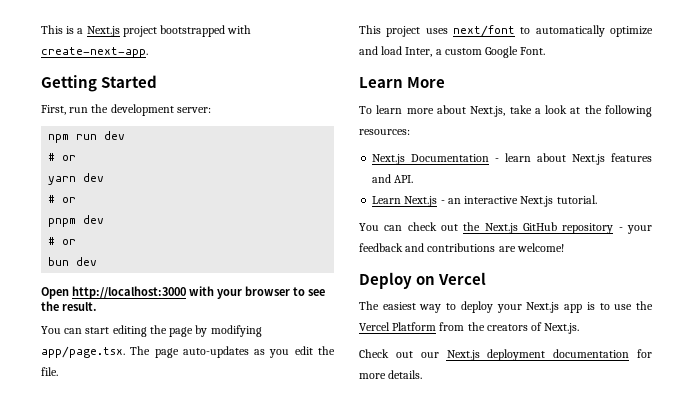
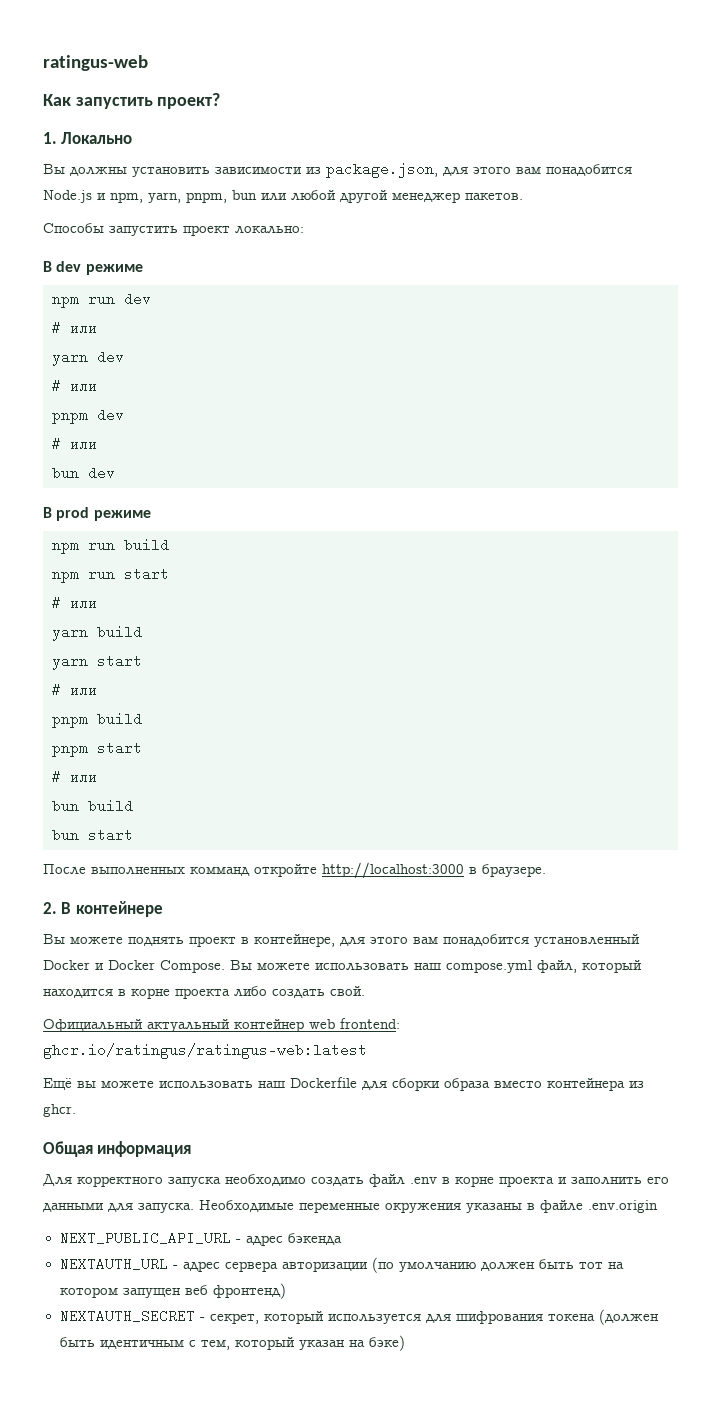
[41,25,252,37] [41,47,148,58] [41,75,158,92] [41,104,211,116] This is a Next.js project bootstrapped with create-next-app. // Getting Started // First, run the development server: -> [43,55,148,71] [43,93,221,109] [43,132,133,144] [43,162,632,178] [43,190,523,203] [43,223,304,236] [43,261,143,275] ratingus-web // Как запустить проект? // 1. Локально // Вы должны установить зависимости из package.json, для этого вам понадобится Node.js и npm, yarn, pnpm, bun или любой другой менеджер пакетов. // Способы запустить проект локально: // В dev режиме
[62,155,77,161] or -> [70,319,97,336] или
[62,197,77,203] or -> [70,377,97,394] или
[62,239,77,245] or -> [70,435,97,452] или
[41,286,325,299] [41,301,97,311] [41,325,262,337] [41,346,335,358] [41,367,58,376] [359,25,653,37] [359,46,546,58] [359,77,446,88] [359,105,652,117] [359,129,410,135] [372,153,652,165] [372,174,414,183] [372,195,597,207] [359,222,652,234] [359,243,564,252] [359,272,487,289] [359,301,653,313] [359,322,580,334] [359,349,652,361] [359,370,423,379] Open http://localhost:3000 with your browser to see the result. // You can start editing the page by modifying app/page.tsx. The page auto-updates as you edit the file. // This project uses next/font to automatically optimize and load Inter, a custom Google Font. // Learn More // To learn more about Next.js, take a look at the following resources: // Next.js Documentation - learn about Next.js features and API. // Learn Next.js - an interactive Next.js tutorial. // You can check out the Next.js GitHub repository - your feedback and contributions are welcome! // Deploy on Vercel // The easiest way to deploy your Next.js app is to use the Vercel Platform from the creators of Next.js. // Check out our Next.js deployment documentation for more details. -> [43,507,151,521] [52,538,169,554] [52,567,169,583] [52,594,97,611] [52,625,142,641] [52,654,142,670] [52,681,97,698] [52,712,142,728] [52,741,142,757] [52,768,97,785] [52,799,133,813] [52,828,133,842] [43,862,546,879] [43,901,163,917] [43,934,640,947] [43,960,642,973] [43,986,365,999] [43,1018,400,1032] [43,1043,367,1059] [43,1077,644,1091] [43,1104,76,1117] [43,1141,192,1157] [43,1174,669,1187] [43,1200,658,1213] [59,1231,342,1246] [59,1257,624,1273] [59,1283,286,1299] [59,1309,659,1325] [59,1335,405,1351] В prod режиме // npm run build // npm run start // # или // yarn build // yarn start // # или // pnpm build // pnpm start // # или // bun build // bun start // После выполненных комманд откройте http://localhost:3000 в браузере. // 2. В контейнере // Вы можете поднять проект в контейнере, для этого вам понадобится установленный Docker и Docker Compose. Вы можете использовать наш compose.yml файл, который находится в корне проекта либо создать свой. // Официальный актуальный контейнер web frontend: ghcr.io/ratingus/ratingus-web:latest // Ещё вы можете использовать наш Dockerfile для сборки образа вместо контейнера из ghcr. // Общая информация // Для корректного запуска необходимо создать файл .env в корне проекта и заполнить его данными для запуска. Необходимые переменные окружения указаны в файле .env.origin // NEXT_PUBLIC_API_URL - адрес бэкенда // NEXTAUTH_URL - адрес сервера авторизации (по умолчанию должен быть тот на котором запущен веб фронтенд) // NEXTAUTH_SECRET - секрет, который используется для шифрования токена (должен быть идентичным с тем, который указан на бэке)

